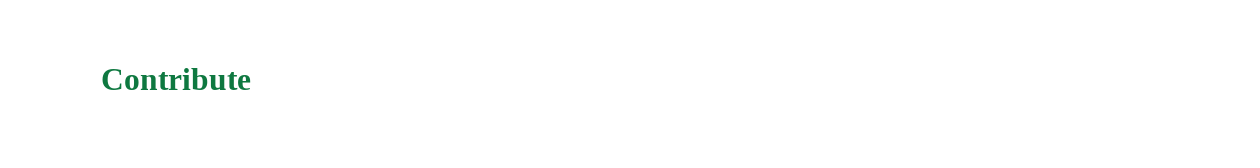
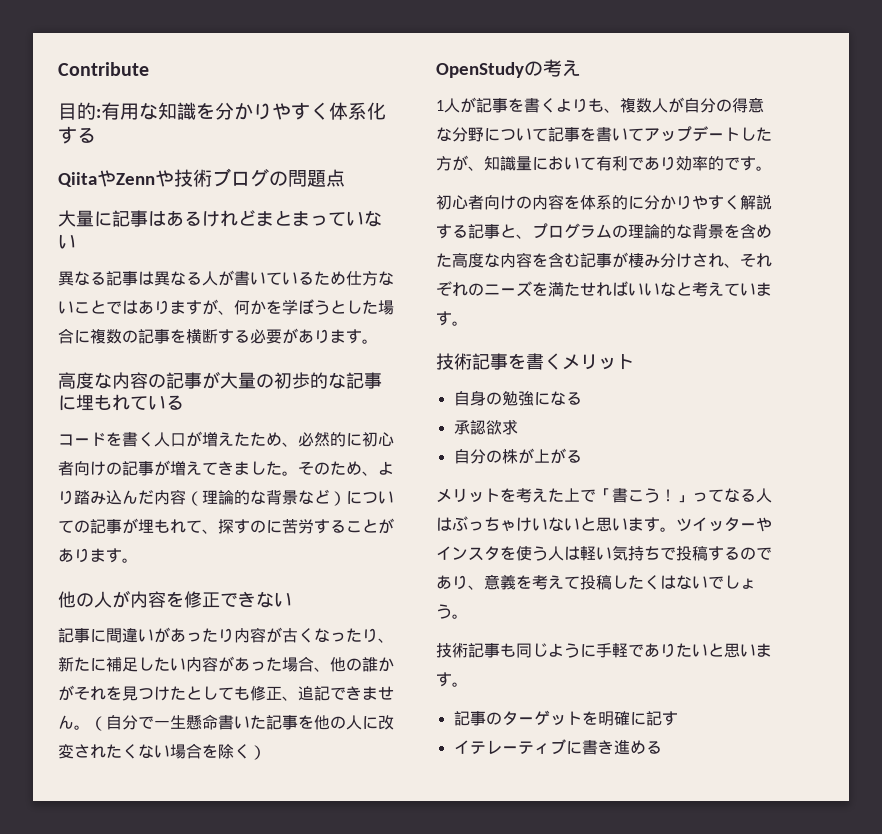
(251, 79) none -> [58,102,386,120] [58,126,96,144] [58,168,345,187] [58,210,382,227] [58,234,76,249] [58,270,394,286] [58,299,394,315] [58,328,378,344] [58,371,382,389] [58,394,184,411] [58,431,394,447] [58,460,394,476] [58,489,394,506] [58,518,394,534] [58,548,138,563] [58,590,292,608] [58,627,394,643] [58,656,394,672] [58,685,394,701] [58,714,394,731] [58,743,266,760] [436,59,581,78] [436,97,764,113] [436,126,772,142] [436,155,772,171] [436,194,772,210] [436,223,772,239] [436,252,772,268] [436,281,772,297] [436,311,468,326] [436,353,634,370] [453,390,582,406] [453,419,518,435] [453,448,582,464] [436,488,772,503] [436,516,772,532] [436,546,772,561] [436,574,756,590] [436,604,468,619] [436,643,772,658] [436,672,468,687] [453,710,678,726] [453,739,662,755] // 目的:有用な知識を分かりやすく体系化する // QiitaやZennや技術ブログの問題点 // 大量に記事はあるけれどまとまっていない // 異なる記事は異なる人が書いているため仕方ないことではありますが、何かを学ぼうとした場合に複数の記事を横断する必要があります。 // 高度な内容の記事が大量の初歩的な記事に埋もれている // コードを書く人口が増えたため、必然的に初心者向けの記事が増えてきました。そのため、より踏み込んだ内容（理論的な背景など）についての記事が埋もれて、探すのに苦労することがあります。 // 他の人が内容を修正できない // 記事に間違いがあったり内容が古くなったり、新たに補足したい内容があった場合、他の誰かがそれを見つけたとしても修正、追記できません。（自分で一生懸命書いた記事を他の人に改変されたくない場合を除く） // OpenStudyの考え // 1人が記事を書くよりも、複数人が自分の得意な分野について記事を書いてアップデートした方が、知識量において有利であり効率的です。 // 初心者向けの内容を体系的に分かりやすく解説する記事と、プログラムの理論的な背景を含めた高度な内容を含む記事が棲み分けされ、それぞれのニーズを満たせればいいなと考えています。 // 技術記事を書くメリット // 自身の勉強になる // 承認欲求 // 自分の株が上がる // メリットを考えた上で「書こう！」ってなる人はぶっちゃけいないと思います。ツイッターやインスタを使う人は軽い気持ちで投稿するのであり、意義を考えて投稿したくはないでしょう。 // 技術記事も同じように手軽でありたいと思います。 // 記事のターゲットを明確に記す // イテレーティブに書き進める

